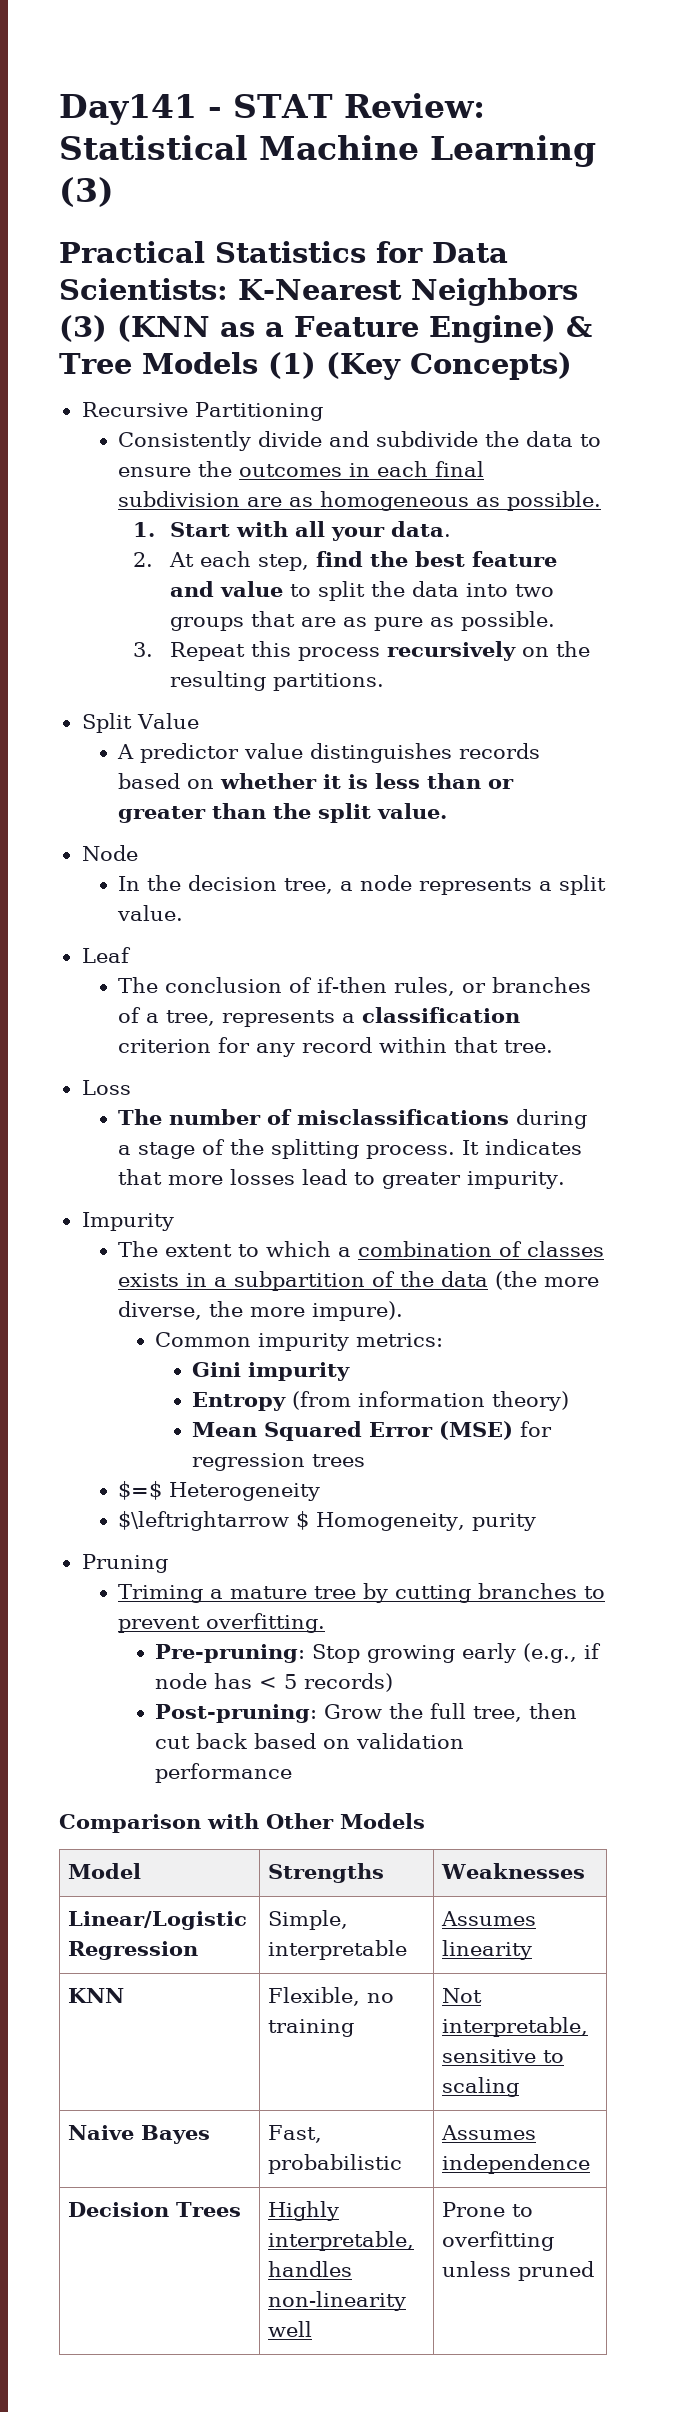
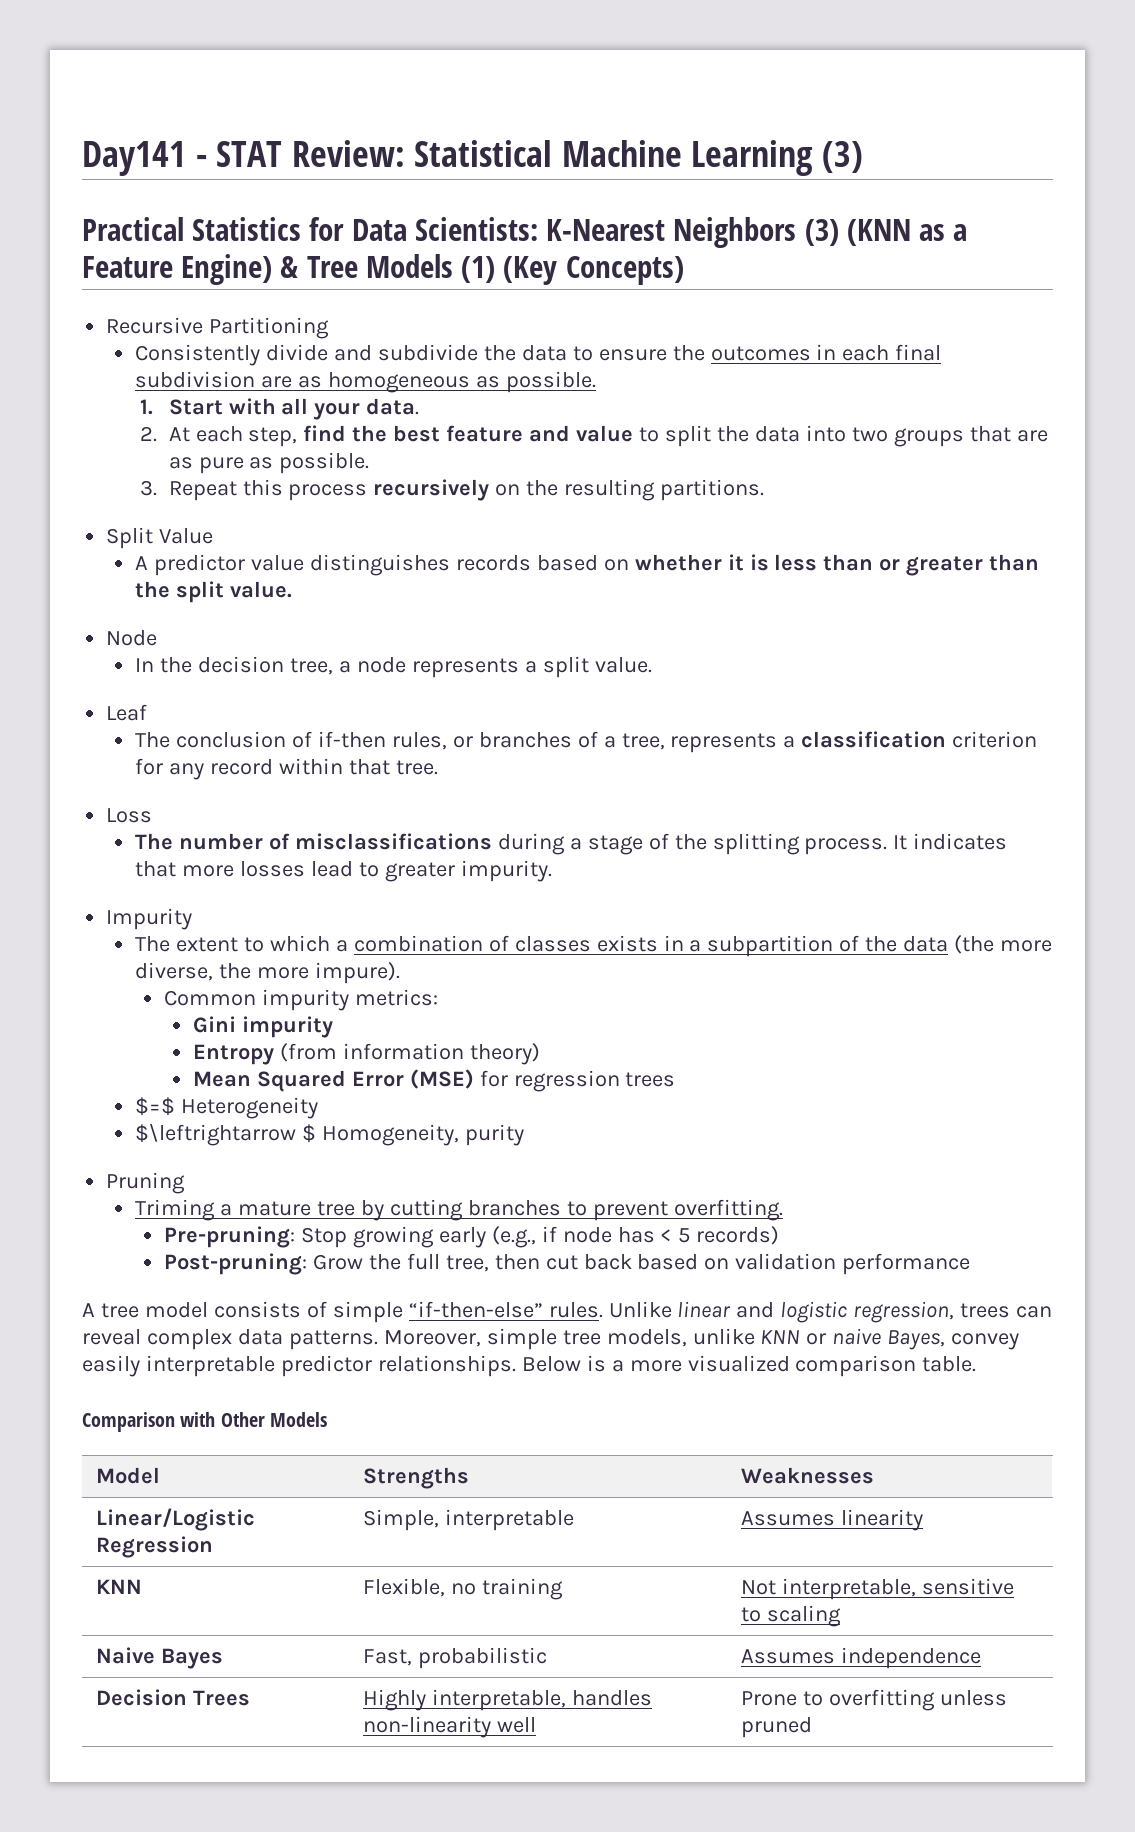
(293, 1773) none -> [82,1301,1053,1323] [82,1328,1020,1350] [82,1355,977,1377] // A tree model consists of simple “if-then-else” rules. Unlike linear and logistic regression, trees can reveal complex data patterns. Moreover, simple tree models, unlike KNN or naive Bayes, convey easily interpretable predictor relationships. Below is a more visualized comparison table.

